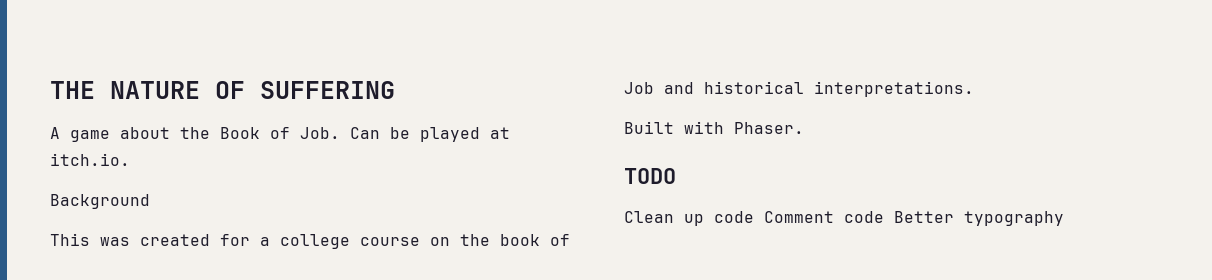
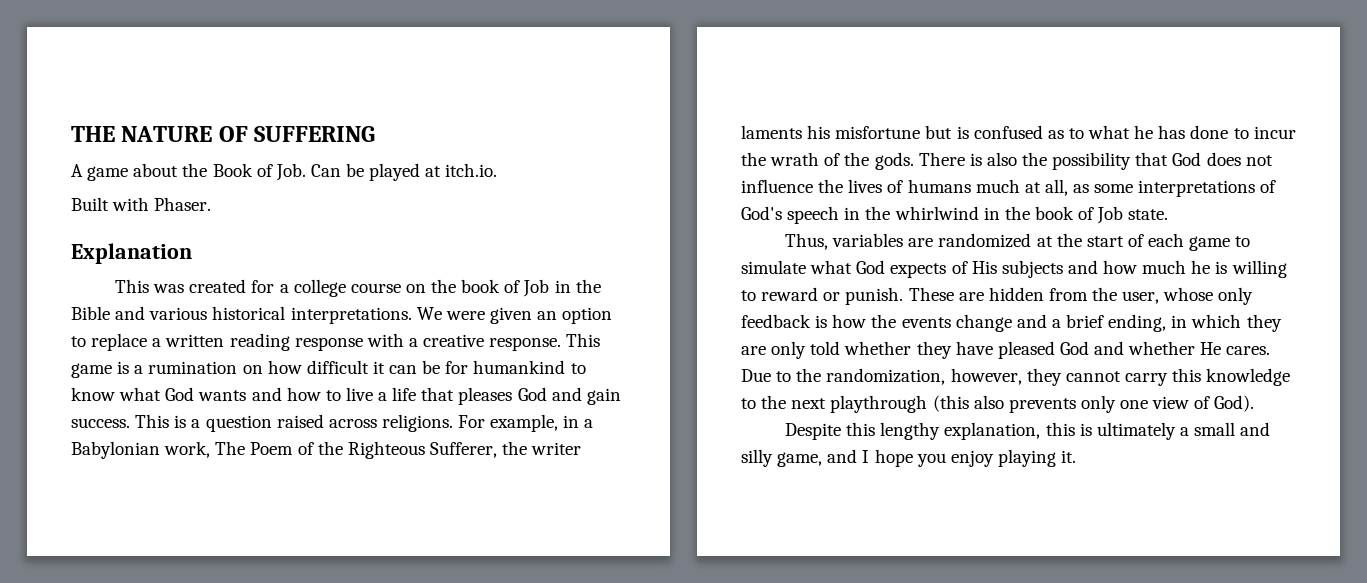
[50,194,150,209] Background -> [71,197,212,211] [71,243,192,264] Built with Phaser. // Explanation
[664,81,974,97] [624,121,804,134] [624,168,676,184] [624,211,1064,226] and historical interpretations. // Built with Phaser. // TODO // Clean up code Comment code Better typography -> [554,279,601,293] [71,306,613,324] [71,333,601,351] [71,360,586,378] [71,387,621,405] [71,414,594,432] [71,441,582,459] [741,125,1296,139] [741,152,1273,170] [741,179,1277,197] [741,206,1169,224] [785,233,1251,251] [741,260,1287,278] [741,287,1254,305] [741,314,1282,332] [741,341,1271,359] [741,368,1291,386] [741,395,1255,413] [785,422,1271,440] [741,449,1077,467] in the Bible and various historical interpretations. We were given an option to replace a written reading response with a creative response. This game is a rumination on how difficult it can be for humankind to know what God wants and how to live a life that pleases God and gain success. This is a question raised across religions. For example, in a Babylonian work, The Poem of the Righteous Sufferer, the writer laments his misfortune but is confused as to what he has done to incur the wrath of the gods. There is also the possibility that God does not influence the lives of humans much at all, as some interpretations of God's speech in the whirlwind in the book of Job state. // Thus, variables are randomized at the start of each game to simulate what God expects of His subjects and how much he is willing to reward or punish. These are hidden from the user, whose only feedback is how the events change and a brief ending, in which they are only told whether they have pleased God and whether He cares. Due to the randomization, however, they cannot carry this knowledge to the next playthrough (this also prevents only one view of God). // Despite this lengthy explanation, this is ultimately a small and silly game, and I hope you enjoy playing it.

